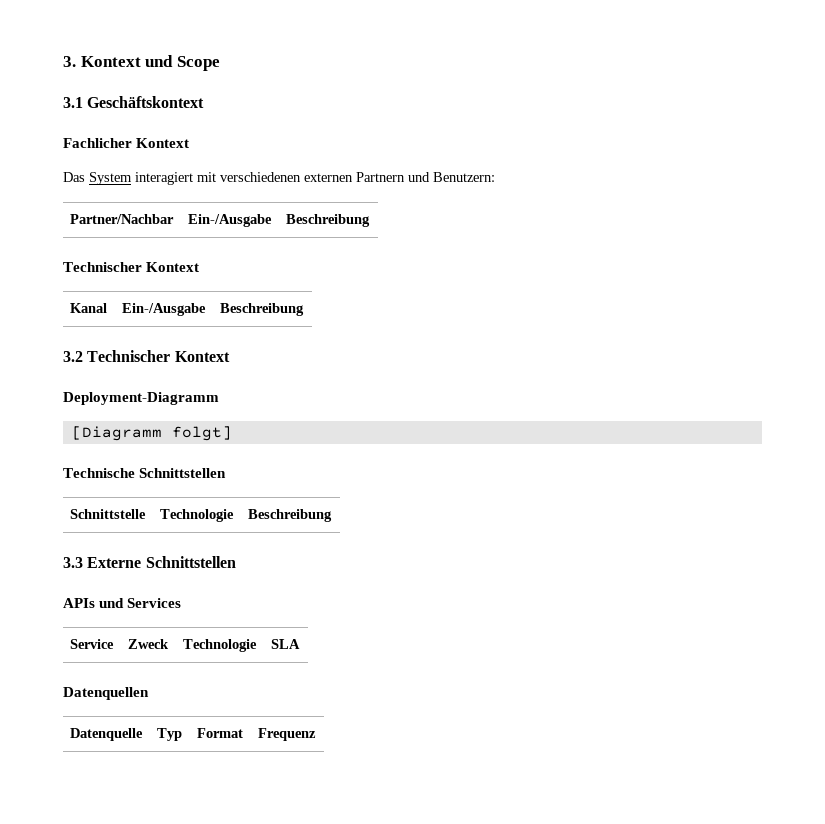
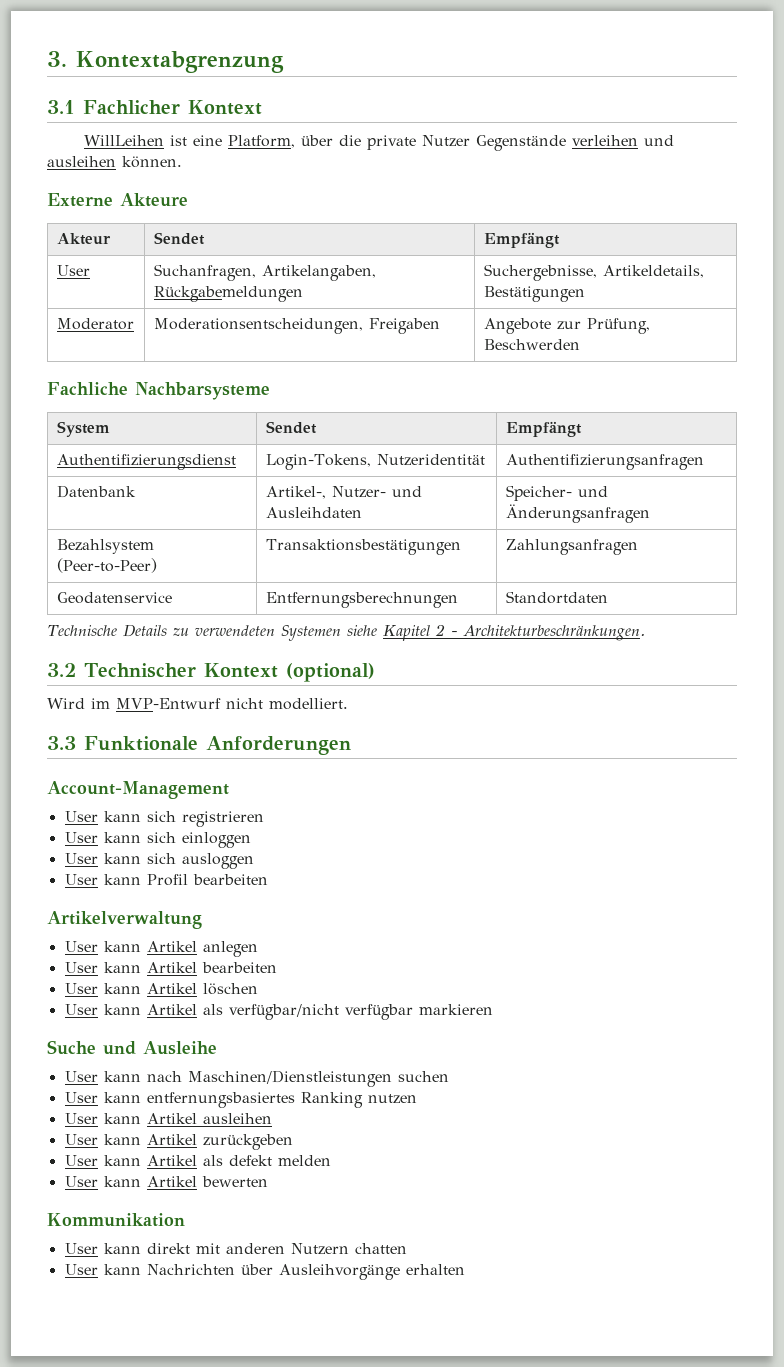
[80,55,220,71] Kontext und Scope -> [76,51,284,73] Kontextabgrenzung
[87,96,205,108] Geschäftskontext // -> (75, 107) none
[63,172,495,185] [70,214,175,224] [188,214,273,227] [286,214,371,227] [63,262,200,272] [70,303,108,313] [122,303,207,316] [220,303,305,316] [63,350,230,362] [63,392,219,405] [71,426,232,441] [63,468,227,478] [70,509,147,519] [160,509,235,522] [248,509,333,522] [63,556,236,568] [63,598,182,608] [70,639,115,649] [128,639,170,649] [183,639,258,652] [271,639,301,649] [63,687,149,700] [70,728,144,741] [157,728,183,741] [197,728,244,738] [258,728,317,741] Das System interagiert mit verschiedenen externen Partnern und Benutzern: // Partner/Nachbar | Ein-/Ausgabe | Beschreibung // Technischer Kontext // Kanal | Ein-/Ausgabe | Beschreibung // 3.2 Technischer Kontext // Deployment-Diagramm // [Diagramm folgt] // Technische Schnittstellen // Schnittstelle | Technologie | Beschreibung // 3.3 Externe Schnittstellen // APIs und Services // Service | Zweck | Technologie | SLA // Datenquellen // Datenquelle | Typ | Format | Frequenz -> [84,135,675,151] [47,156,182,168] [47,193,188,207] [56,233,111,245] [153,232,205,245] [483,232,560,248] [56,265,90,276] [153,264,376,281] [153,286,303,302] [483,264,704,281] [483,286,585,302] [56,318,134,330] [153,318,440,334] [483,318,650,334] [483,339,580,350] [47,382,270,400] [56,421,110,437] [265,421,317,434] [505,421,582,437] [56,454,236,470] [265,454,485,470] [505,454,704,470] [56,485,136,498] [265,486,422,499] [265,507,362,518] [505,485,608,501] [505,504,650,523] [56,539,154,554] [56,558,157,573] [265,539,461,555] [505,539,638,555] [56,592,172,604] [265,592,458,608] [505,591,608,604] [47,624,645,641] [47,663,375,682] [47,698,348,710] [47,736,351,755] [47,781,229,799] [64,811,264,827] [64,832,251,848] [64,853,254,869] [64,874,268,886] [47,911,202,929] [64,941,258,957] [64,962,277,973] [64,983,258,995] [64,1004,493,1020] [47,1040,217,1055] [64,1070,449,1087] [64,1092,417,1108] [64,1113,272,1124] [64,1134,293,1150] [64,1155,331,1166] [64,1176,268,1187] [47,1213,185,1227] [64,1243,407,1255] [64,1264,465,1280] WillLeihen ist eine Platform, über die private Nutzer Gegenstände verleihen und ausleihen können. // Externe Akteure // Akteur | Sendet | Empfängt // User | Suchanfragen, Artikelangaben, Rückgabemeldungen | Suchergebnisse, Artikeldetails, Bestätigungen // Moderator | Moderationsentscheidungen, Freigaben | Angebote zur Prüfung, Beschwerden // Fachliche Nachbarsysteme // System | Sendet | Empfängt // Authentifizierungsdienst | Login-Tokens, Nutzeridentität | Authentifizierungsanfragen // Datenbank | Artikel-, Nutzer- und Ausleihdaten | Speicher- und Änderungsanfragen // Bezahlsystem (Peer-to-Peer) | Transaktionsbestätigungen | Zahlungsanfragen // Geodatenservice | Entfernungsberechnungen | Standortdaten // Technische Details zu verwendeten Systemen siehe Kapitel 2 - Architekturbeschränkungen. // 3.2 Technischer Kontext (optional) // Wird im MVP-Entwurf nicht modelliert. // 3.3 Funktionale Anforderungen // Account-Management // User kann sich registrieren // User kann sich einloggen // User kann sich ausloggen // User kann Profil bearbeiten // Artikelverwaltung // User kann Artikel anlegen // User kann Artikel bearbeiten // User kann Artikel löschen // User kann Artikel als verfügbar/nicht verfügbar markieren // Suche und Ausleihe // User kann nach Maschinen/Dienstleistungen suchen // User kann entfernungsbasiertes Ranking nutzen // User kann Artikel ausleihen // User kann Artikel zurückgeben // User kann Artikel als defekt melden // User kann Artikel bewerten // Kommunikation // User kann direkt mit anderen Nutzern chatten // User kann Nachrichten über Ausleihvorgänge erhalten

